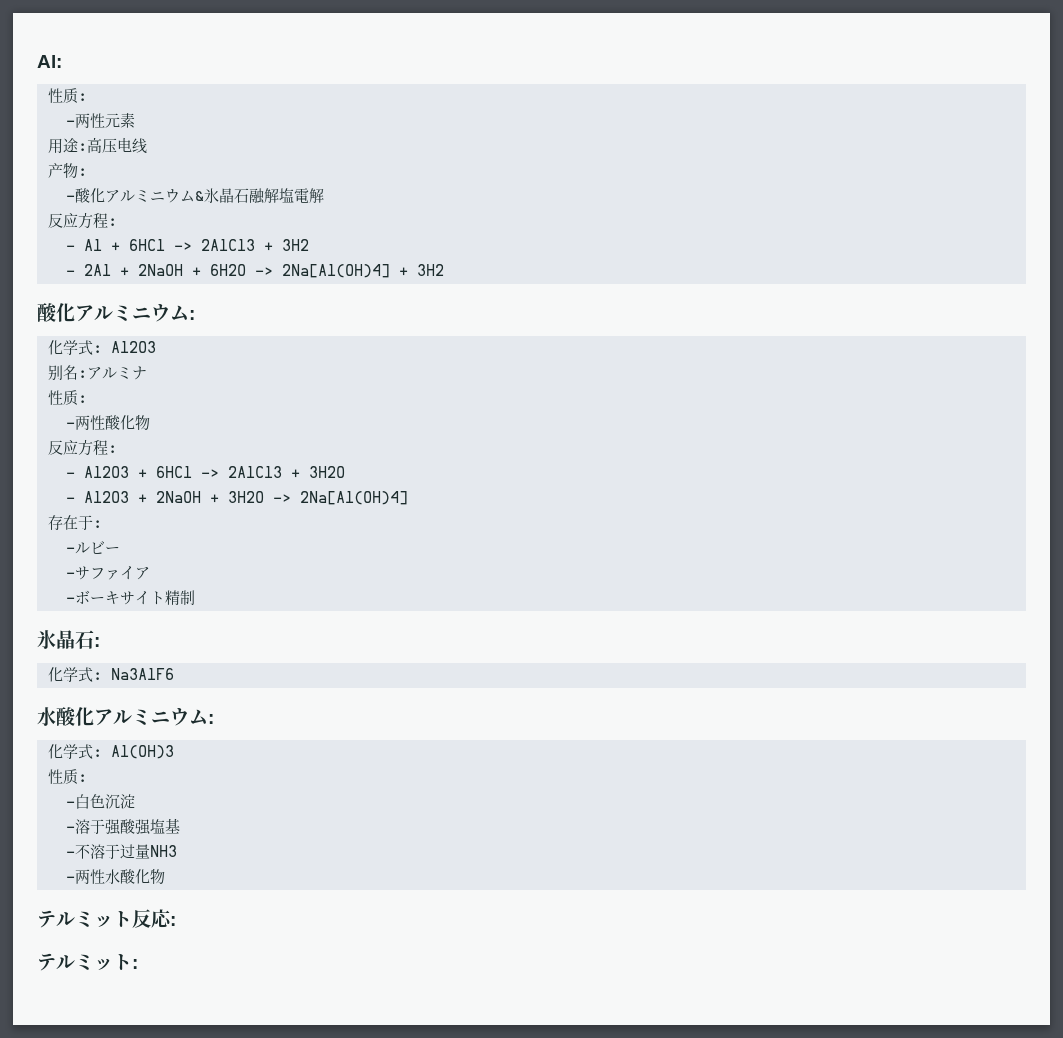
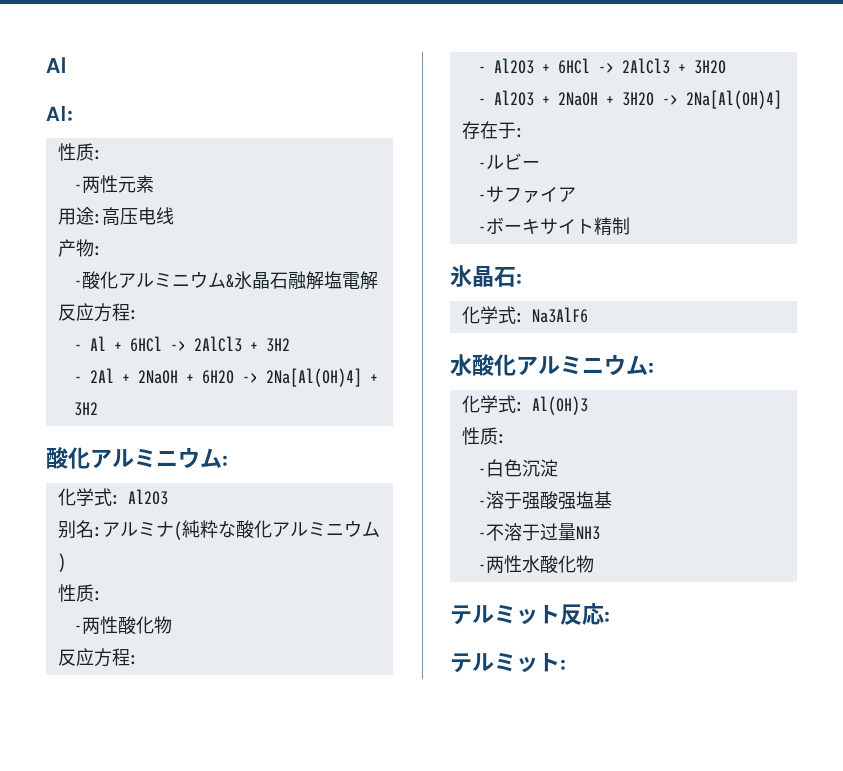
(37, 61) none -> [46,57,67,73] Al //
(147, 373) none -> [174,520,380,540] [58,553,66,572] (純粋な酸化アルミニウム)

